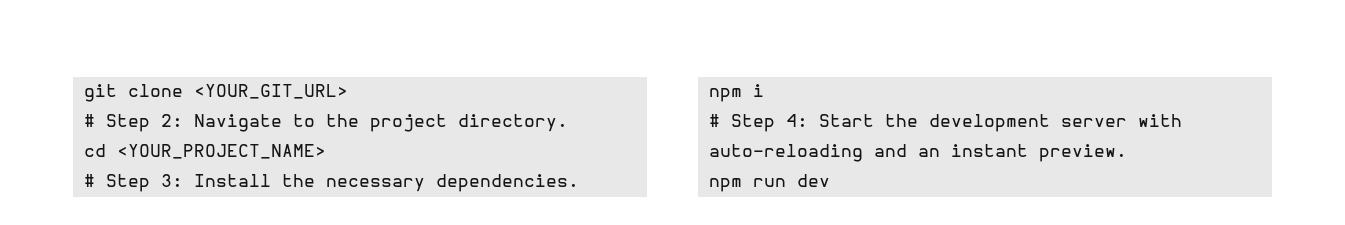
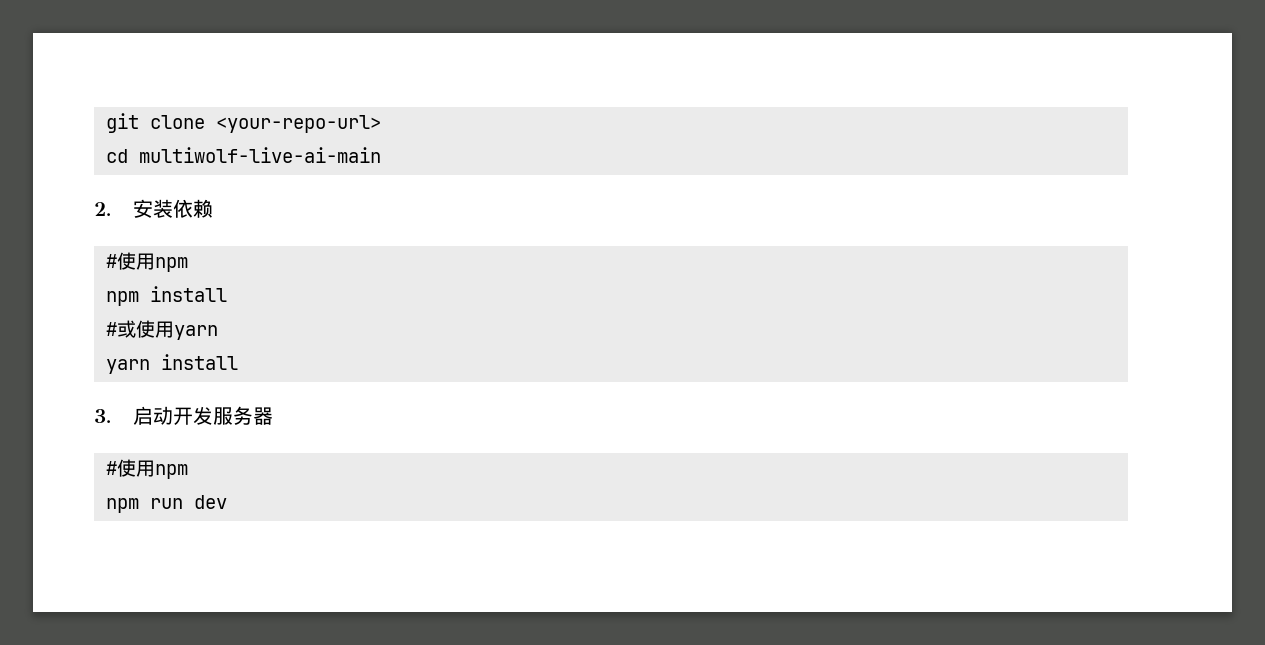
[193,84,348,99] [83,114,568,132] [83,144,326,159] [83,174,579,192] [708,84,764,102] [708,114,1182,132] [708,144,1127,162] <YOUR_GIT_URL> // # Step 2: Navigate to the project directory. // cd <YOUR_PROJECT_NAME> // # Step 3: Install the necessary dependencies. // npm i // # Step 4: Start the development server with auto-reloading and an instant preview. -> [216,115,381,133] [106,147,381,163] [94,199,213,218] [106,252,188,272] [106,286,227,306] [106,320,218,340] [106,354,238,374] [94,406,273,425] [106,459,188,479] <your-repo-url> // cd multiwolf-live-ai-main // 2.安装依赖 // #使用npm // npm install // #或使用yarn // yarn install // 3.启动开发服务器 // #使用npm

